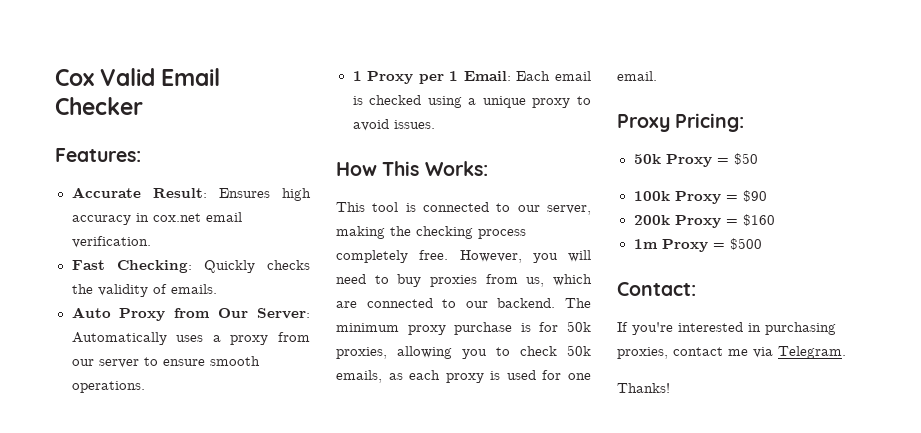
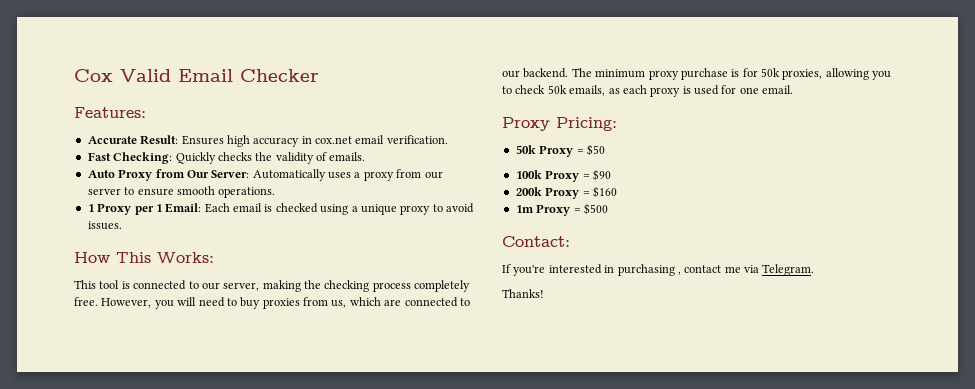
[617,347,668,359] proxies, -> [677,271,681,275] ,

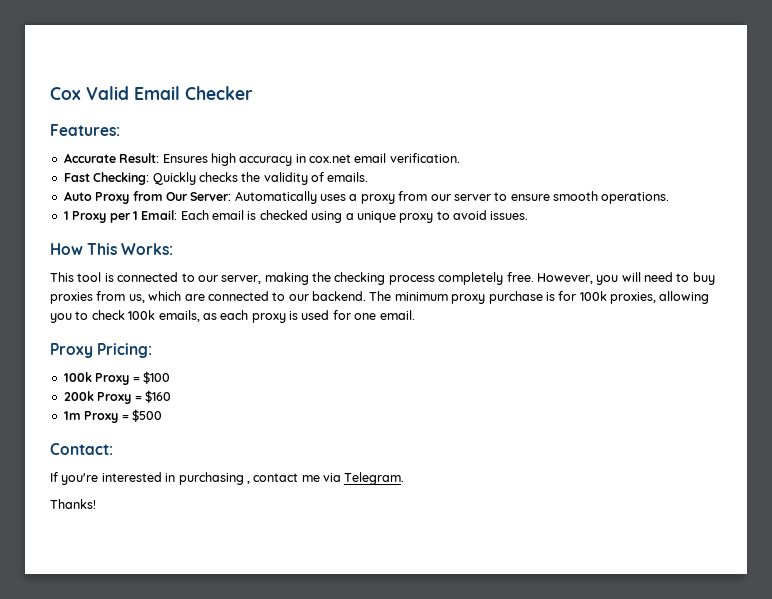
[761,68,780,77] 50k -> [579,291,607,301] 100k
[547,85,567,94] 50k -> [128,310,156,320] 100k
[515,144,605,157] // 50k Proxy = $50 -> (153, 350) none
[592,169,611,181] $90 -> [142,371,170,384] $100

